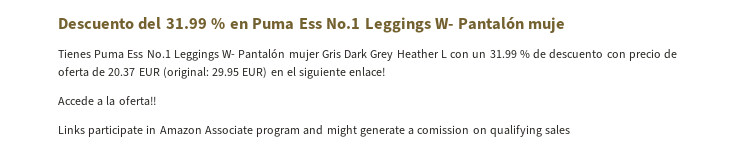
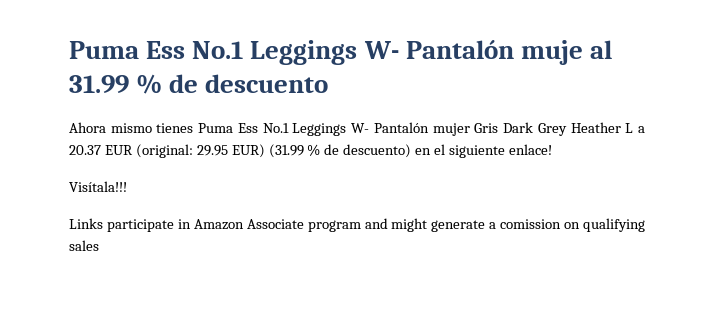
[58,17,248,30] Descuento del 31.99 % en -> (69, 50) none
[58,49,91,58] // Tienes -> [590,40,613,59] [69,74,329,94] [69,122,194,133] al 31.99 % de descuento // Ahora mismo tienes
[450,49,678,61] [58,67,106,77] con un 31.99 % de descuento con precio de oferta de -> [638,126,646,133] a
(268, 72) none -> [268,144,412,158] (31.99 % de descuento)
[58,96,156,106] Accede a la oferta!! -> [69,181,127,192] Visítala!!!

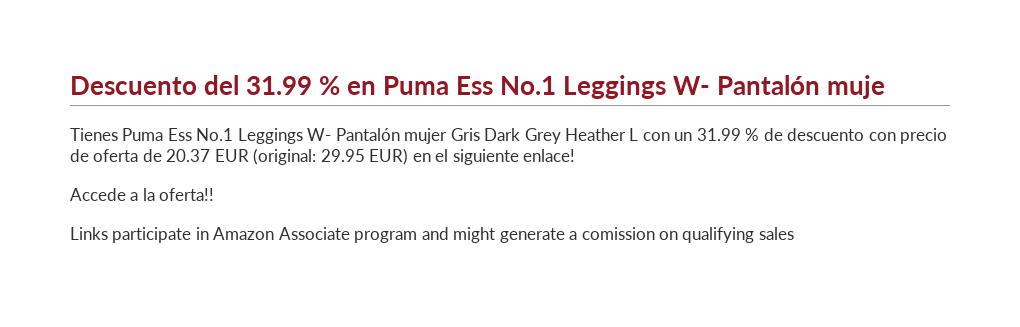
(69, 50) none -> [70,75,377,95] Descuento del 31.99 % en
[590,40,613,59] [69,74,329,94] [69,122,194,133] al 31.99 % de descuento // Ahora mismo tienes -> [70,128,118,141] // Tienes
[638,126,646,133] a -> [642,128,948,144] [70,149,162,162] con un 31.99 % de descuento con precio de oferta de
[268,144,412,158] (31.99 % de descuento) -> (409, 156) none
[69,181,127,192] Visítala!!! -> [70,188,215,201] Accede a la oferta!!

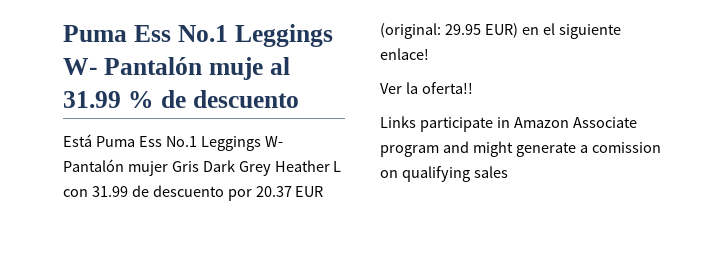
[70,75,377,95] Descuento del 31.99 % en -> (63, 33) none
[70,128,118,141] // Tienes -> [269,57,290,75] [63,90,299,108] [63,134,92,147] al 31.99 % de descuento // Está
[674,128,948,144] [70,149,162,162] un 31.99 % de descuento con precio de oferta de -> [91,185,252,201] 31.99 de descuento por
[70,188,139,201] Accede a -> [380,83,402,94] Ver

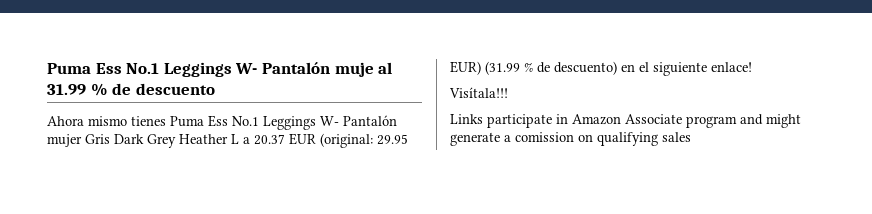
[63,134,92,147] Está -> [47,116,166,126] Ahora mismo tienes
[63,185,252,201] con 31.99 de descuento por -> [243,137,250,144] a
(518, 30) none -> [485,61,617,75] (31.99 % de descuento)
[380,82,473,94] Ver la oferta!! -> [449,87,508,98] Visítala!!!

